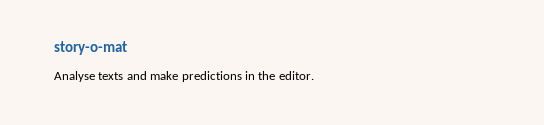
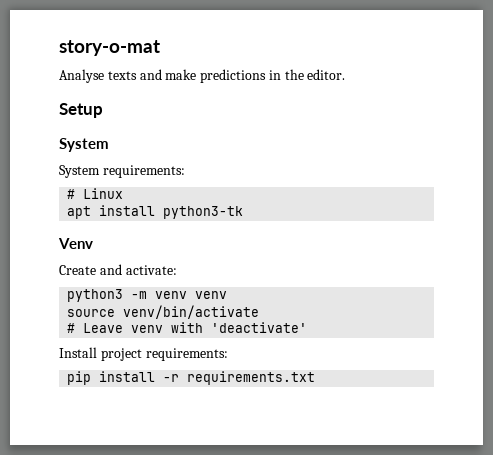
(314, 75) none -> [59,103,103,118] [59,138,109,152] [59,165,185,178] [67,188,124,199] [67,205,244,219] [58,238,93,249] [59,264,177,275] [67,289,228,302] [67,305,260,319] [67,322,308,333] [59,347,228,361] [67,371,316,385] // Setup // System // System requirements: // # Linux // apt install python3-tk // Venv // Create and activate: // python3 -m venv venv // source venv/bin/activate // # Leave venv with 'deactivate' // Install project requirements: // pip install -r requirements.txt

